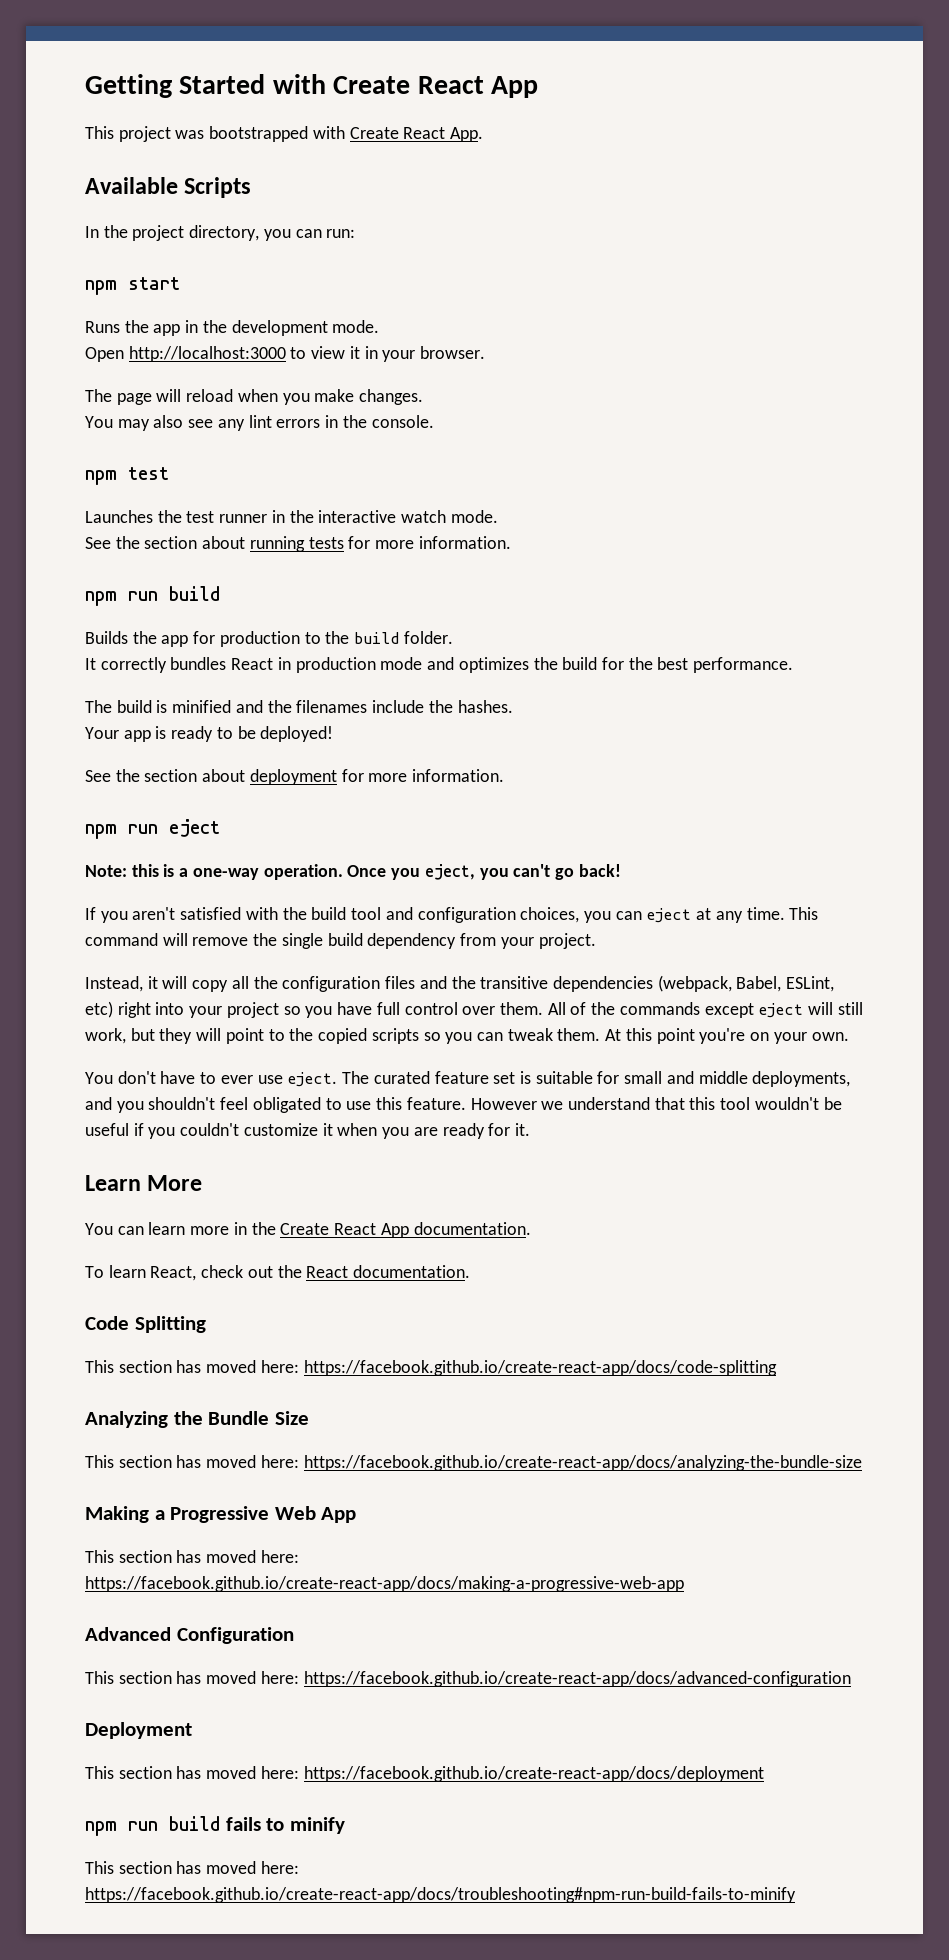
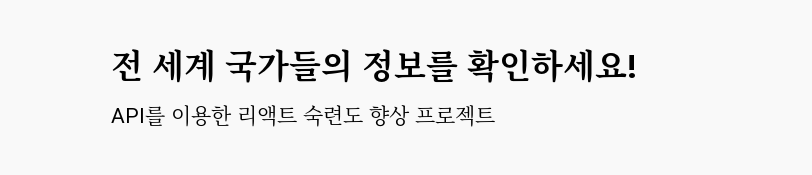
[85,74,539,98] [85,126,484,142] [85,177,252,198] [85,225,356,241] [85,277,180,295] [85,320,380,336] [85,346,486,362] [85,389,424,405] [85,415,434,431] [85,467,169,485] [85,510,498,523] [85,536,511,552] [85,586,220,606] [85,631,453,647] [85,657,794,673] [85,700,513,713] [85,726,334,742] [85,769,505,785] [85,819,220,839] [85,864,621,880] [85,907,819,923] [85,933,596,949] [85,975,835,992] [85,1001,863,1018] [85,1028,849,1044] [85,1071,851,1087] [85,1097,842,1113] [85,1123,530,1139] [85,1175,203,1191] [85,1222,531,1238] [85,1265,471,1281] [85,1316,206,1333] [85,1360,777,1376] [85,1411,309,1428] [85,1455,862,1471] [85,1506,357,1523] [85,1550,299,1563] [85,1576,684,1592] [85,1627,294,1644] [85,1671,851,1687] [85,1722,192,1739] [85,1766,764,1782] [85,1816,345,1836] [85,1861,299,1874] [85,1887,796,1903] Getting Started with Create React App // This project was bootstrapped with Create React App. // Available Scripts // In the project directory, you can run: // npm start // Runs the app in the development mode. // Open http://localhost:3000 to view it in your browser. // The page will reload when you make changes. // You may also see any lint errors in the console. // npm test // Launches the test runner in the interactive watch mode. // See the section about running tests for more information. // npm run build // Builds the app for production to the build folder. // It correctly bundles React in production mode and optimizes the build for the best performance. // The build is minified and the filenames include the hashes. // Your app is ready to be deployed! // See the section about deployment for more information. // npm run eject // Note: this is a one-way operation. Once you eject, you can't go back! // If you aren't satisfied with the build tool and configuration choices, you can eject at any time. This command will remove the single build dependency from your project. // Instead, it will copy all the configuration files and the transitive dependencies (webpack, Babel, ESLint, etc) right into your project so you have full control over them. All of the commands except eject will still work, but they will point to the copied scripts so you can tweak them. At this point you're on your own. // You don't have to ever use eject. The curated feature set is suitable for small and middle deployments, and you shouldn't feel obligated to use this feature. However we understand that this tool wouldn't be useful if you couldn't customize it when you are ready for it. // Learn More // You can learn more in the Create React App documentation. // To learn React, check out the React documentation. // Code Splitting // This section has moved here: https://facebook.github.io/create-react-app/docs/code-splitting // Analyzing the Bundle Size // This section has moved here: https://facebook.github.io/create-react-app/docs/analyzing-the-bundle-size // Making a Progressive Web App // This section has moved here: https://facebook.github.io/create-react-app/docs/making-a-progressive-web-app // Advanced Configuration // This section has moved here: https://facebook.github.io/create-react-app/docs/advanced-configuration // Deployment // This section has moved here: https://facebook.github.io/create-react-app/docs/deployment // npm run build fails to minify // This section has moved here: https://facebook.github.io/create-react-app/docs/troubleshooting#npm-run-build-fails-to-minify -> [111,49,637,83] [111,105,495,127] 전 세계 국가들의 정보를 확인하세요! // API를 이용한 리액트 숙련도 향상 프로젝트

